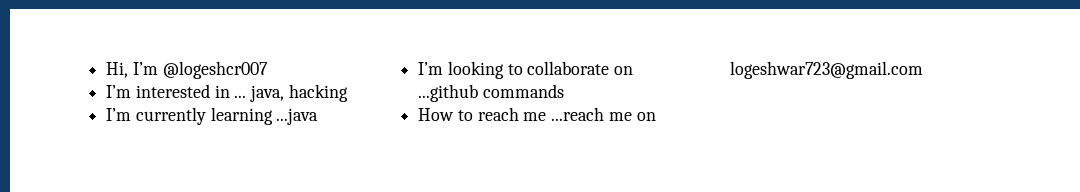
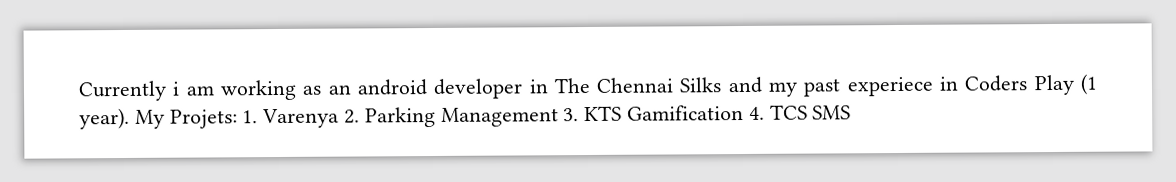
[106,61,268,79] [106,84,348,102] [106,107,319,125] [418,61,634,79] [418,84,564,102] [418,107,656,121] [730,61,924,79] Hi, I’m @logeshcr007 // I’m interested in ... java, hacking // I’m currently learning ...java // I’m looking to collaborate on ...github commands // How to reach me ...reach me on logeshwar723@gmail.com -> [78,73,1098,102] [79,104,852,130] Currently i am working as an android developer in The Chennai Silks and my past experiece in Coders Play (1 year). My Projets: 1. Varenya 2. Parking Management 3. KTS Gamification 4. TCS SMS

